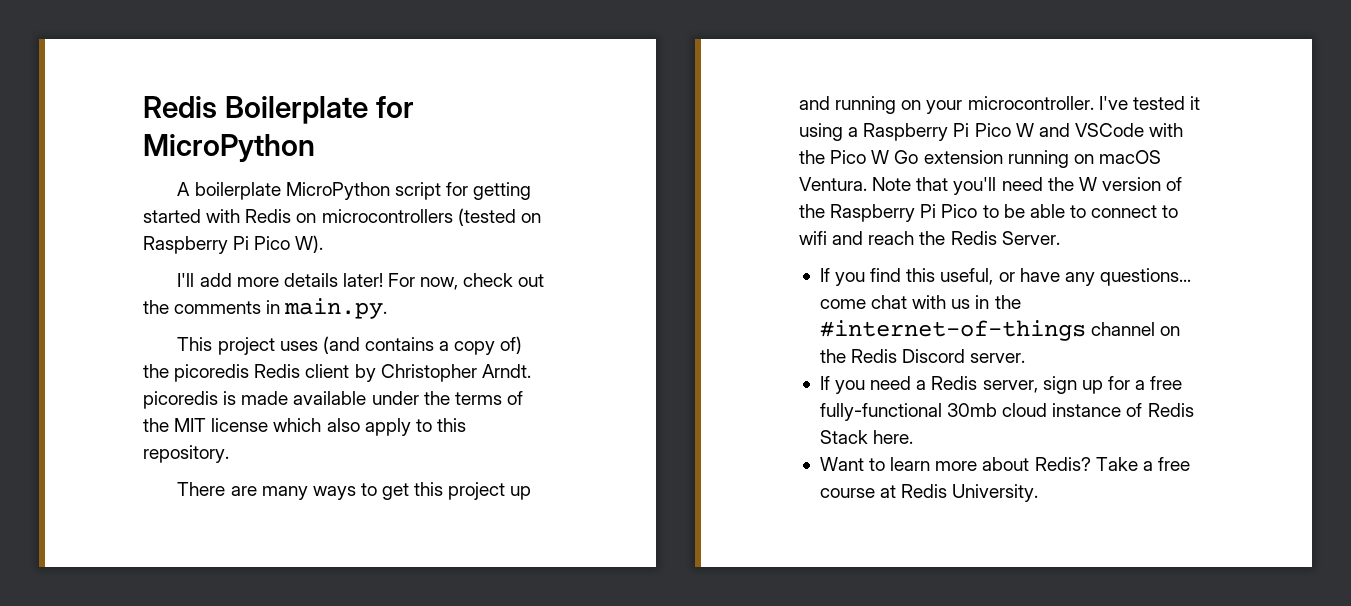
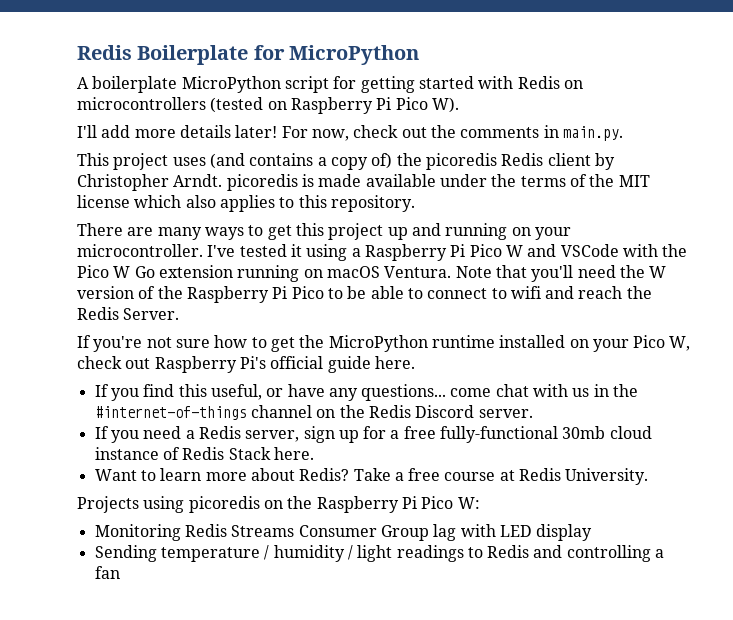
[364,418,411,436] apply -> [219,195,275,212] applies
(1060, 238) none -> [77,335,691,352] [77,356,415,373] // If you're not sure how to get the MicroPython runtime installed on your Pico W, check out Raspberry Pi's official guide here.
(1039, 493) none -> [77,496,480,513] [94,524,593,541] [94,545,665,562] [94,566,120,579] // Projects using picoredis on the Raspberry Pi Pico W: // Monitoring Redis Streams Consumer Group lag with LED display // Sending temperature / humidity / light readings to Redis and controlling a fan

